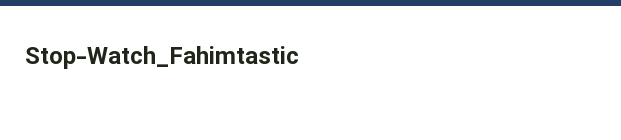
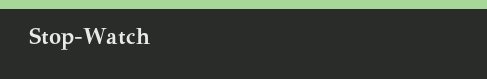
[25,46,299,69] Stop-Watch_Fahimtastic -> [29,27,150,50] Stop-Watch

